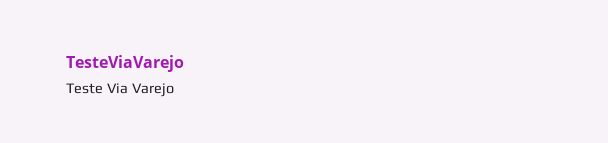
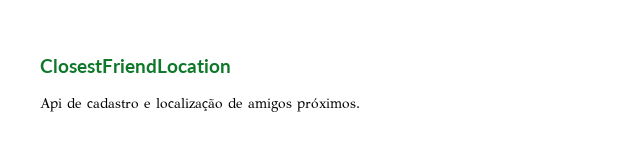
[66,55,184,72] [66,83,174,97] TesteViaVarejo // Teste Via Varejo -> [40,59,231,73] [40,98,360,112] ClosestFriendLocation // Api de cadastro e localização de amigos próximos.

